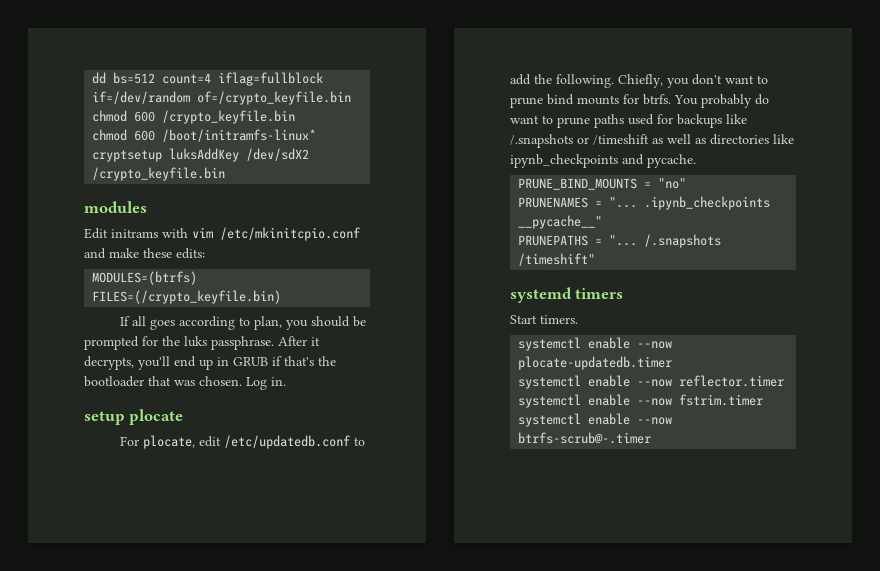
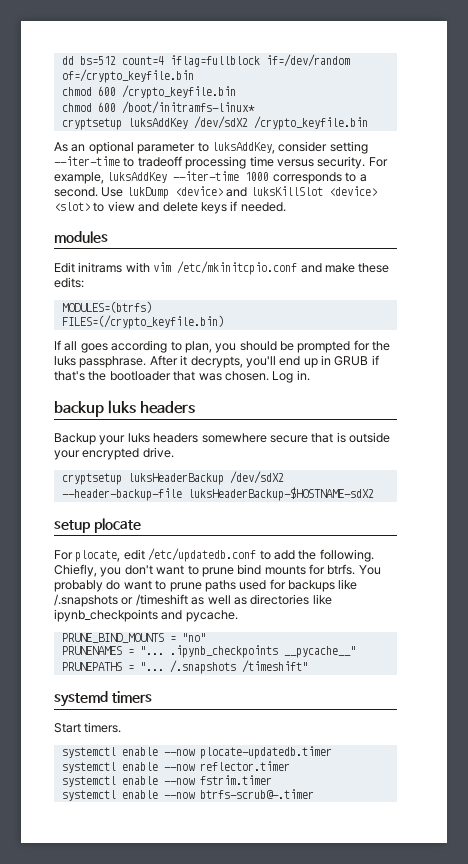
(226, 174) none -> [54,141,368,154] [54,156,388,169] [54,171,367,184] [54,186,377,199] [54,201,286,214] // As an optional parameter to luksAddKey, consider setting --iter-time to tradeoff processing time versus security. For example, luksAddKey --iter-time 1000 corresponds to a second. Use lukDump <device> and luksKillSlot <device> <slot> to view and delete keys if needed.
(286, 381) none -> [54,400,195,417] [54,432,390,445] [54,447,174,460] [61,471,284,485] [61,487,374,501] // backup luks headers // Backup your luks headers somewhere secure that is outside your encrypted drive. // cryptsetup luksHeaderBackup /dev/sdX2 --header-backup-file luksHeaderBackup-$HOSTNAME-sdX2

